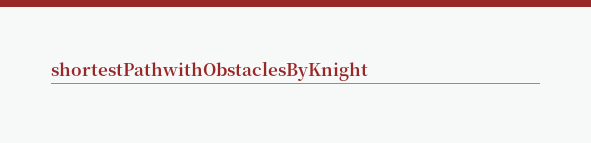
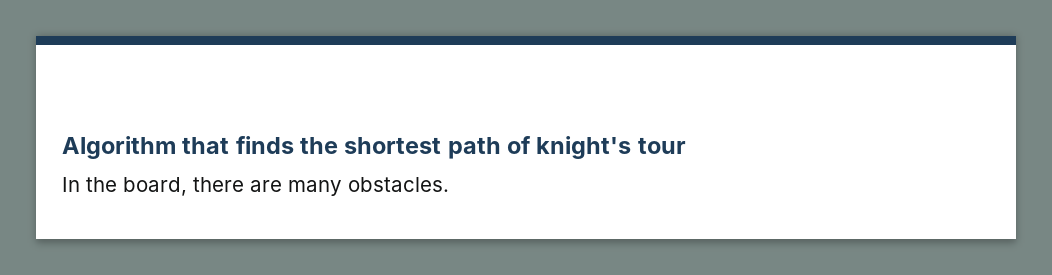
[51,61,368,81] shortestPathwithObstaclesByKnight -> [62,136,686,159] [62,177,449,196] Algorithm that finds the shortest path of knight's tour // In the board, there are many obstacles.

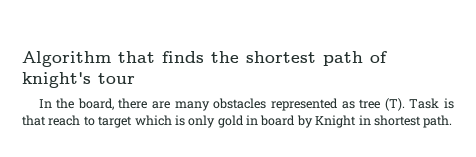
[348,177,449,192] obstacles. -> [213,98,454,111] [22,115,453,128] obstacles represented as tree (T). Task is that reach to target which is only gold in board by Knight in shortest path.

